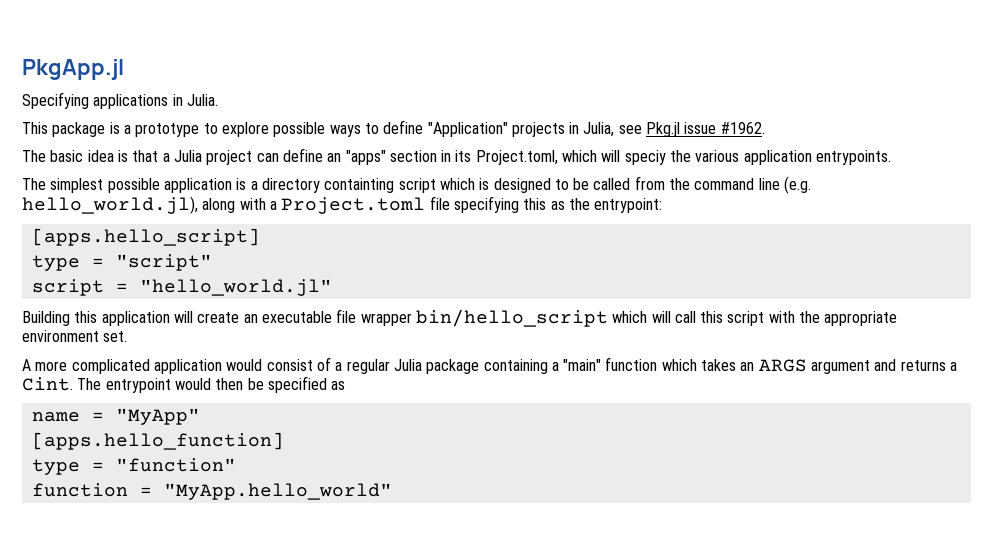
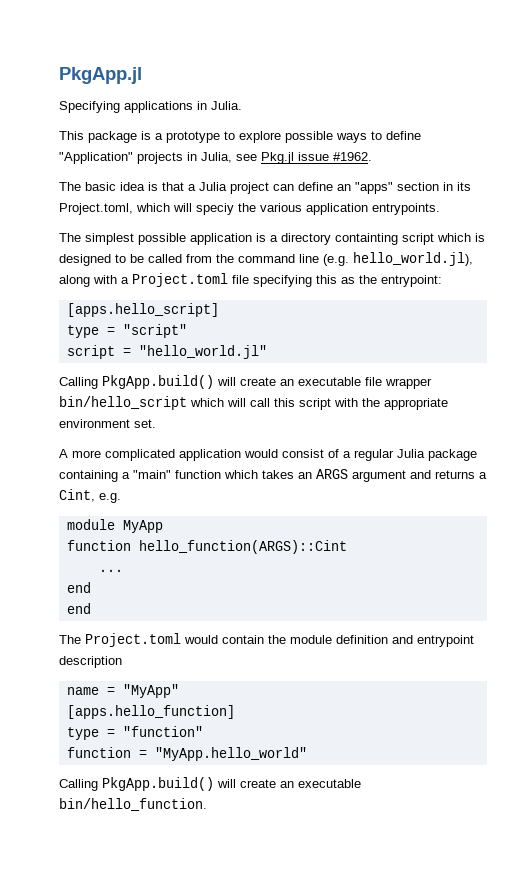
[22,311,170,326] Building this application -> [59,375,214,389] Calling PkgApp.build()
[22,376,346,393] Cint. The entrypoint would then be specified as -> [59,489,121,503] [66,519,163,533] [66,540,347,554] [98,569,123,572] [66,582,91,593] [66,603,91,614] [59,633,474,647] [59,656,122,668] Cint, e.g. // module MyApp // function hello_function(ARGS)::Cint // ... // end // end // The Project.toml would contain the module definition and entrypoint description
(392, 491) none -> [59,777,361,791] [59,798,207,811] // Calling PkgApp.build() will create an executable bin/hello_function.

